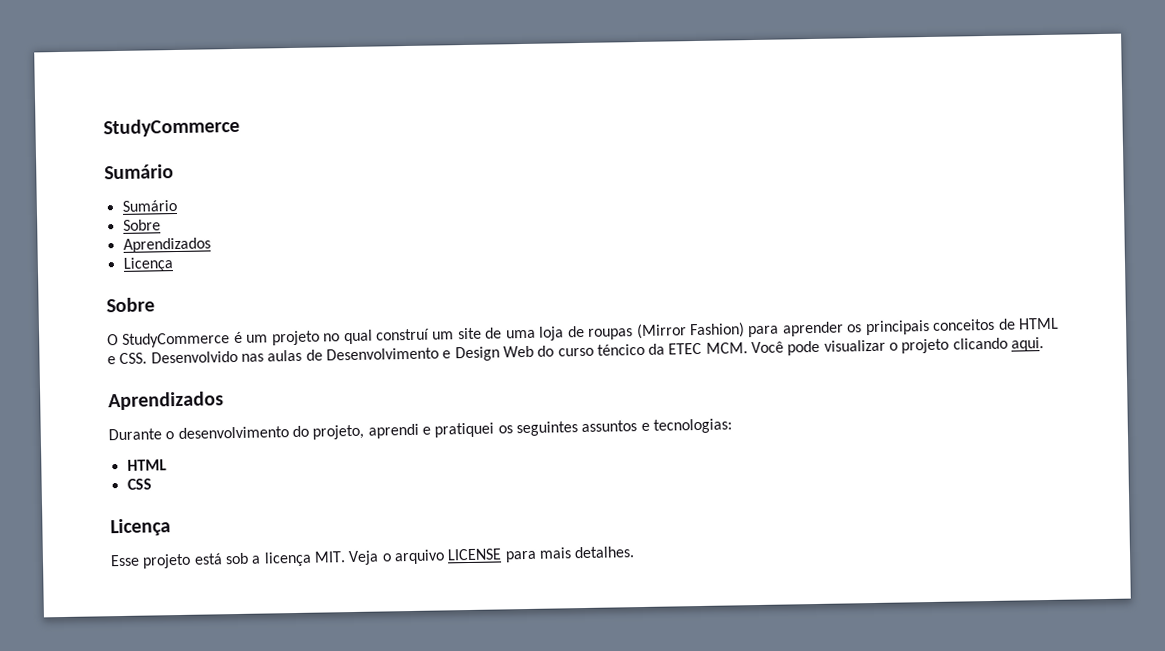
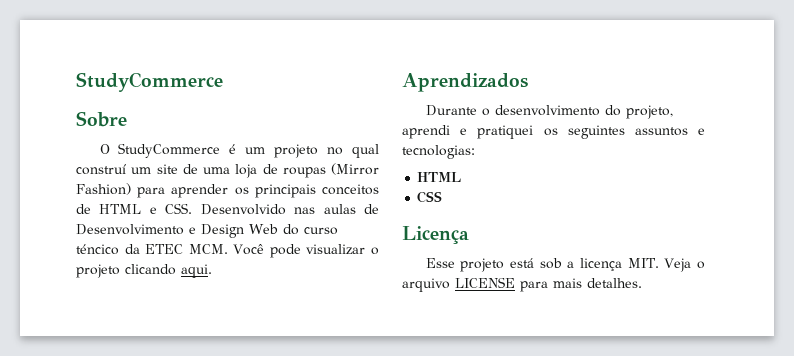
[103,117,240,138] [104,164,174,180] [121,199,177,212] [122,219,161,231] [122,237,211,253] [122,257,173,272] StudyCommerce // Sumário // Sumário // Sobre // Aprendizados // Licença -> [76,72,223,92] StudyCommerce

